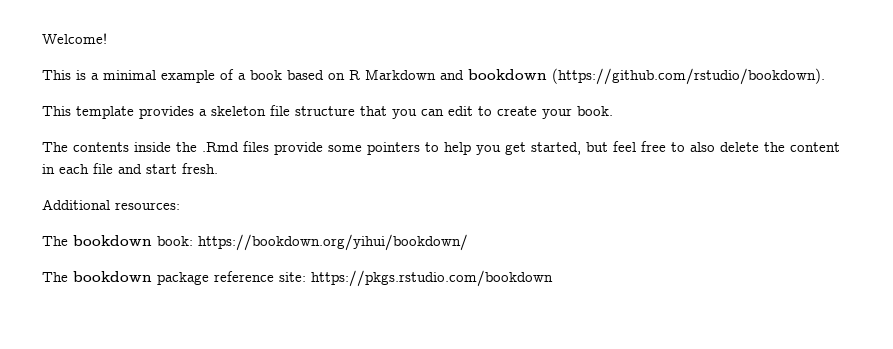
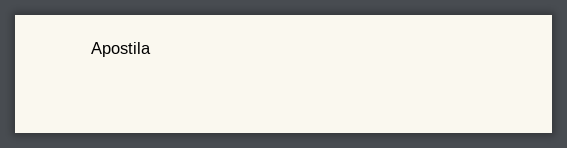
[42,33,107,44] [42,68,825,85] [42,105,613,119] [42,141,840,155] [42,163,218,174] [42,199,180,210] [42,234,468,251] [42,270,553,287] Welcome! // This is a minimal example of a book based on R Markdown and bookdown (https://github.com/rstudio/bookdown). // This template provides a skeleton file structure that you can edit to create your book. // The contents inside the .Rmd files provide some pointers to help you get started, but feel free to also delete the content in each file and start fresh. // Additional resources: // The bookdown book: https://bookdown.org/yihui/bookdown/ // The bookdown package reference site: https://pkgs.rstudio.com/bookdown -> [91,42,151,57] Apostila

